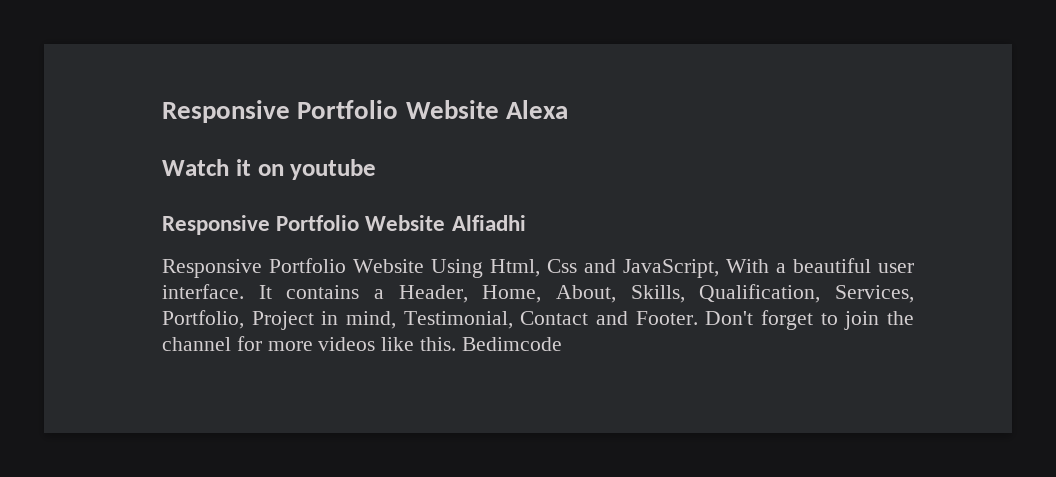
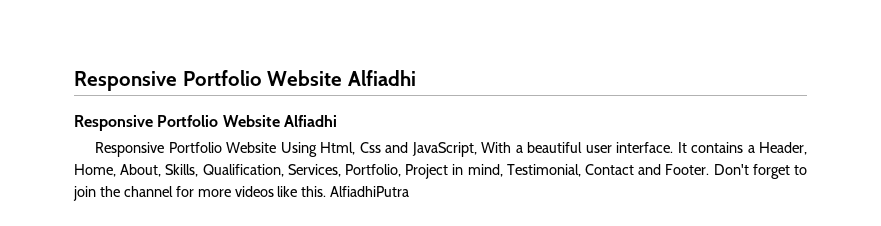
[162,100,568,123] [162,159,377,180] Responsive Portfolio Website Alexa // Watch it on youtube -> [74,70,416,91] Responsive Portfolio Website Alfiadhi
[461,337,562,351] Bedimcode -> [330,186,410,197] AlfiadhiPutra

